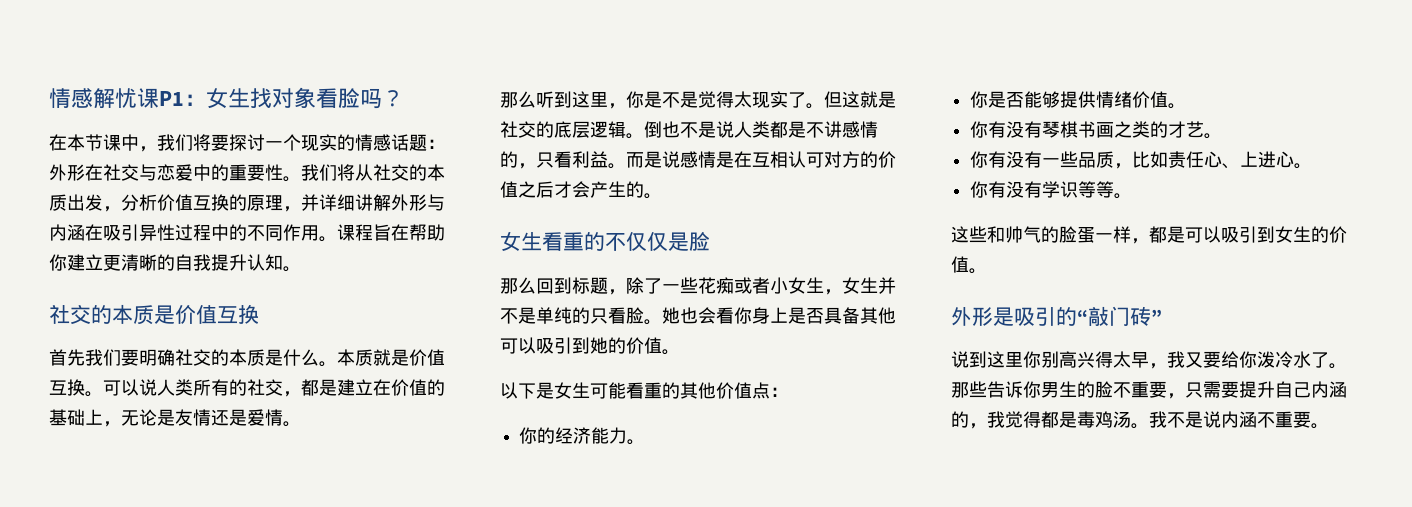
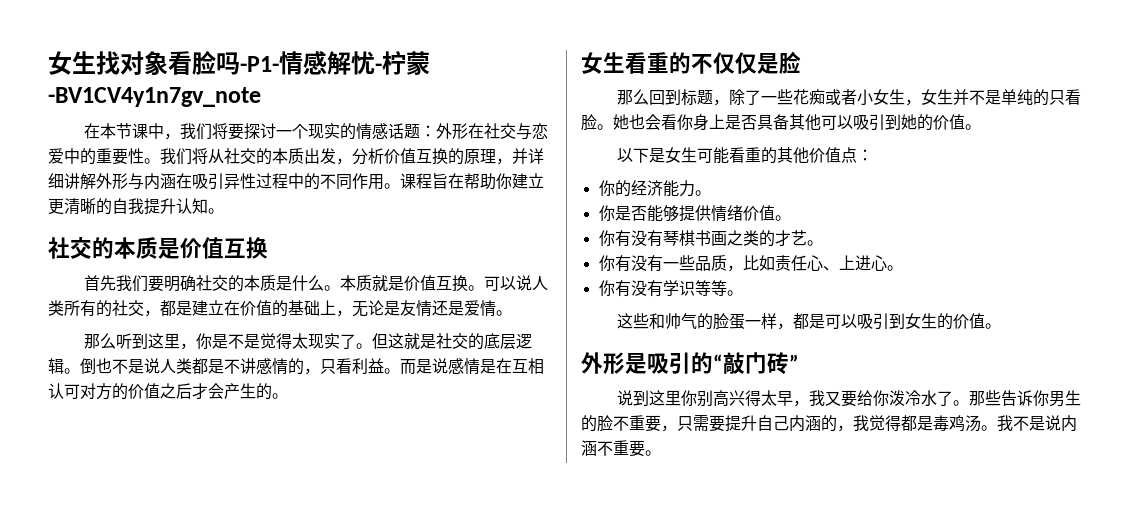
[49,87,404,109] 情感解忧课P1：女生找对象看脸吗？ -> [48,51,430,75] [48,87,261,107] 女生找对象看脸吗-P1-情感解忧-柠蒙-BV1CV4y1n7gv_note

